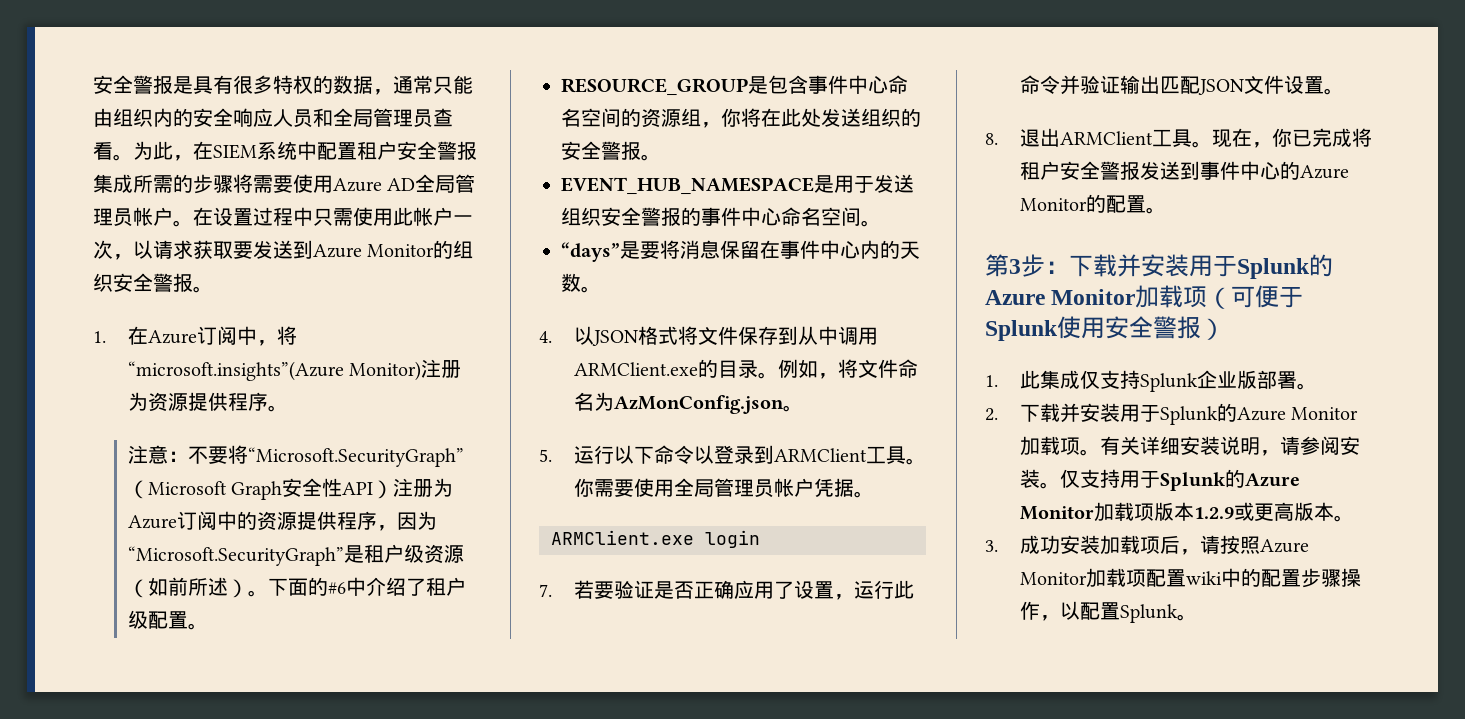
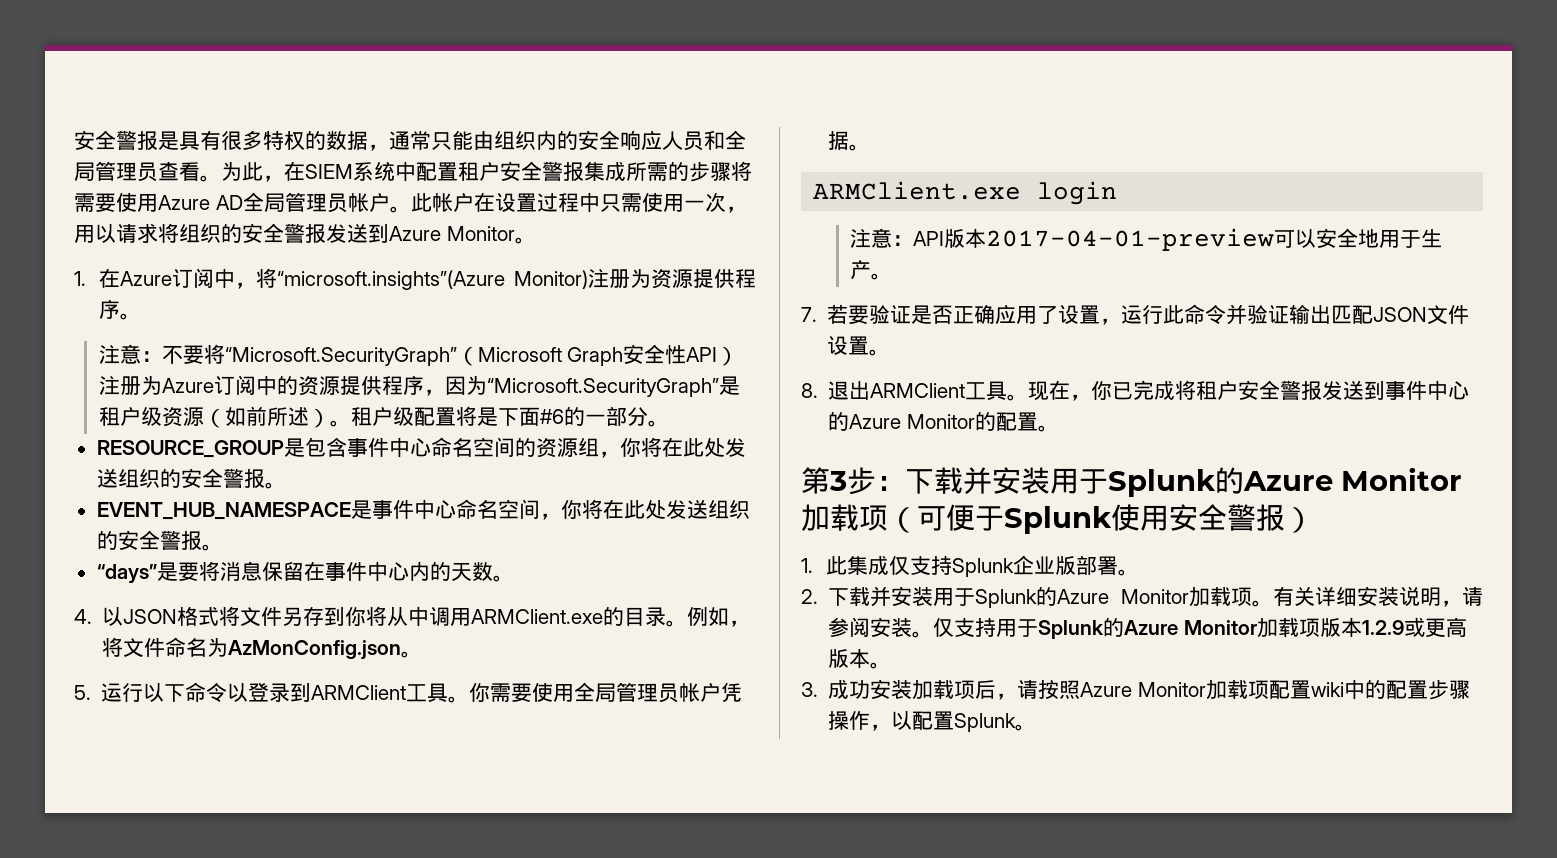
(193, 223) none -> [410,193,474,212] 此帐户
[393,207,473,226] [93,240,474,260] [93,273,193,292] 此帐户一次，以请求获取要发送到Azure Monitor的组织安全警报 -> [683,192,747,213] [74,223,515,244] 一次，用以请求将组织的安全警报发送到Azure Monitor
[267,577,466,596] [127,610,188,629] 下面的#6中介绍了租户级配置 -> [350,406,648,426] 租户级配置将是下面#6的一部分
[834,174,914,193] [561,207,861,226] 用于发送组织安全警报的事件中心命名空间 -> [371,499,750,520] [96,530,202,551] 事件中心命名空间，你将在此处发送组织的安全警报
[737,326,798,345] 保存到 -> [282,606,388,626] 另存到你将
(760, 539) none -> [850,228,1443,251] [850,260,893,280] // 注意：API版本2017-04-01-preview可以安全地用于生产。

